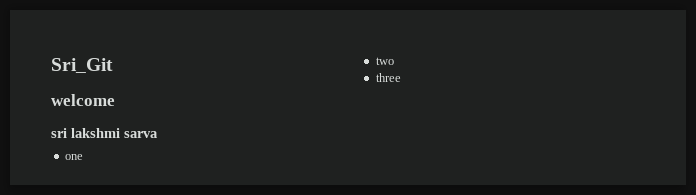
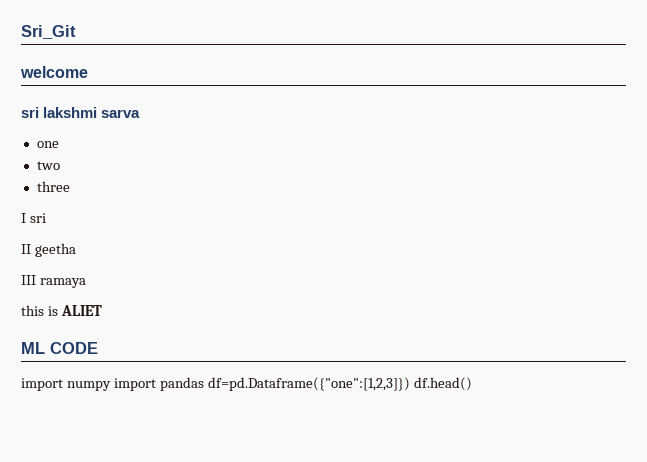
(401, 77) none -> [21,213,46,223] [21,243,76,257] [21,275,86,288] [21,305,102,316] [21,342,98,354] [21,377,472,391] // I sri // II geetha // III ramaya // this is ALIET // ML CODE // import numpy import pandas df=pd.Dataframe({"one":[1,2,3]}) df.head()

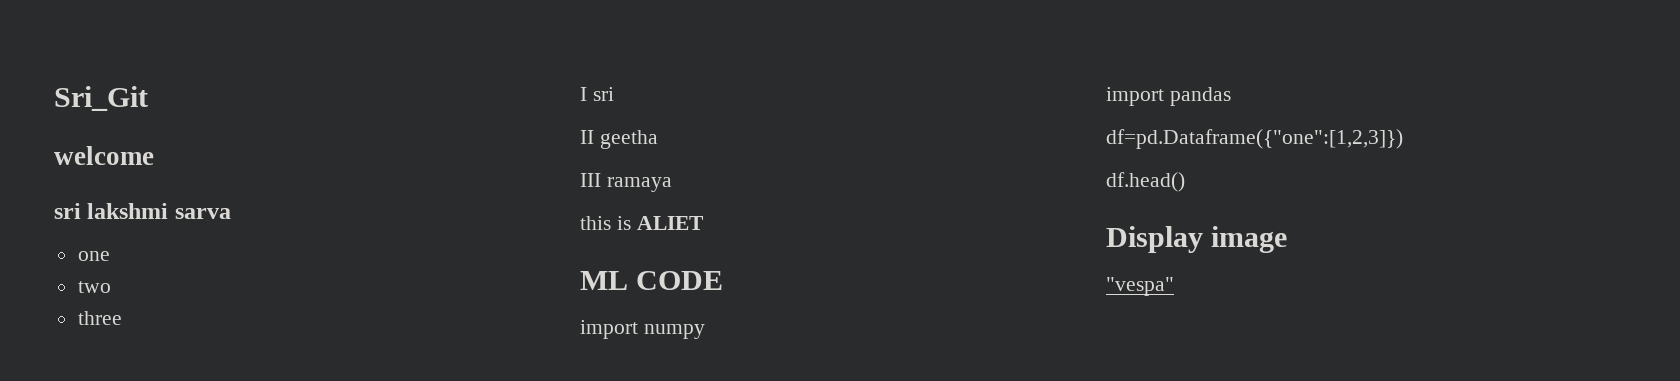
(111, 386) none -> (705, 331) //
(204, 384) none -> (1231, 96) //
(410, 384) none -> (1403, 139) //
(472, 384) none -> [1106,226,1288,253] [1106,277,1174,296] // Display image // "vespa"

